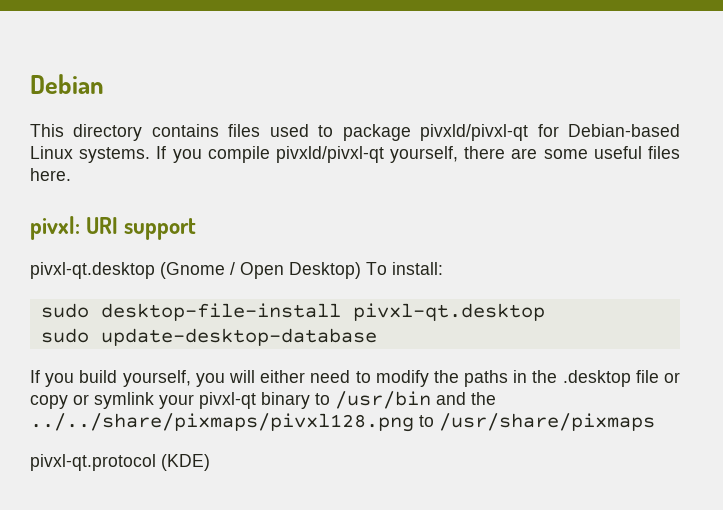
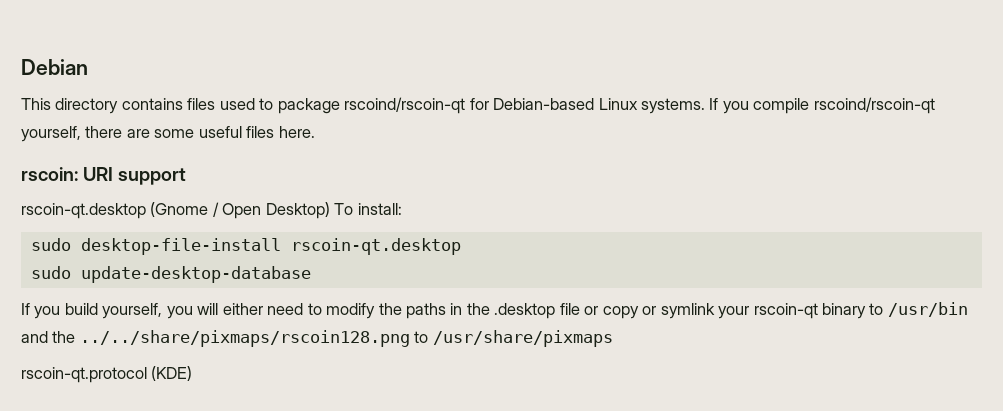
[420,124,529,141] pivxld/pivxl-qt -> [344,97,466,114] rscoind/rscoin-qt
[275,146,384,163] pivxld/pivxl-qt -> [813,97,935,114] rscoind/rscoin-qt
[30,216,80,240] pivxl: -> [21,167,78,181] rscoin:
[30,262,155,279] pivxl-qt.desktop -> [21,203,146,219] rscoin-qt.desktop
[352,303,545,321] pivxl-qt.desktop -> [290,238,461,255] rscoin-qt.desktop
[199,392,256,409] pivxl-qt -> [753,303,818,319] rscoin-qt
[30,413,414,432] ../../share/pixmaps/pivxl128.png -> [79,330,410,347] ../../share/pixmaps/rscoin128.png
[30,454,156,471] pivxl-qt.protocol -> [21,367,147,383] rscoin-qt.protocol

